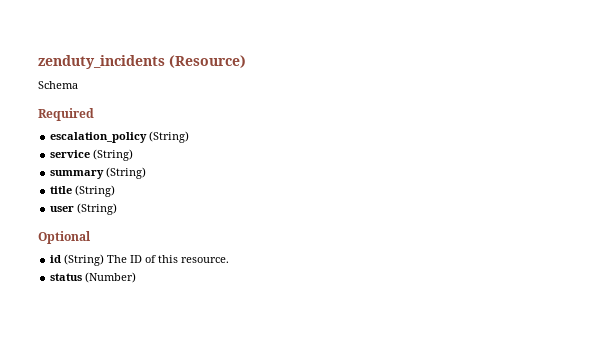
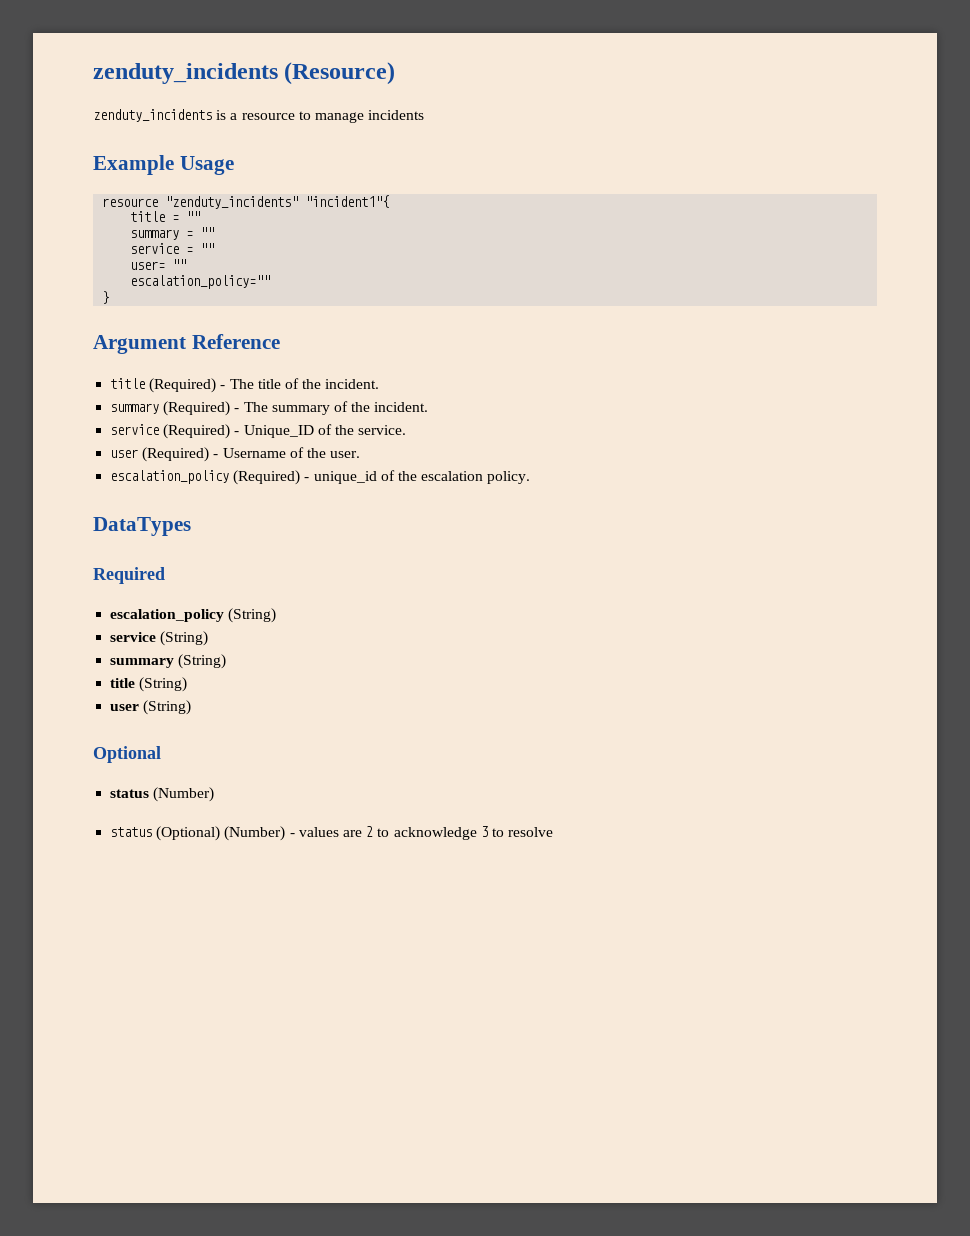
[38,81,78,89] Schema -> [93,109,425,123] [93,155,234,175] [102,195,390,209] [130,211,201,222] [130,227,215,240] [130,243,215,254] [130,259,187,270] [130,275,271,289] [102,291,110,304] [93,334,280,354] [110,378,380,393] [110,401,429,416] [110,424,407,439] [110,447,361,462] [110,470,531,485] [93,517,191,536] zenduty_incidents is a resource to manage incidents // Example Usage // resource "zenduty_incidents" "incident1"{ // title = "" // summary = "" // service = "" // user= "" // escalation_policy="" // } // Argument Reference // title (Required) - The title of the incident. // summary (Required) - The summary of the incident. // service (Required) - Unique_ID of the service. // user (Required) - Username of the user. // escalation_policy (Required) - unique_id of the escalation policy. // DataTypes
[50,254,230,266] [50,272,137,283] id (String) The ID of this resource. // status (Number) -> [110,787,215,802] [110,826,554,841] status (Number) // status (Optional) (Number) - values are 2 to acknowledge 3 to resolve

